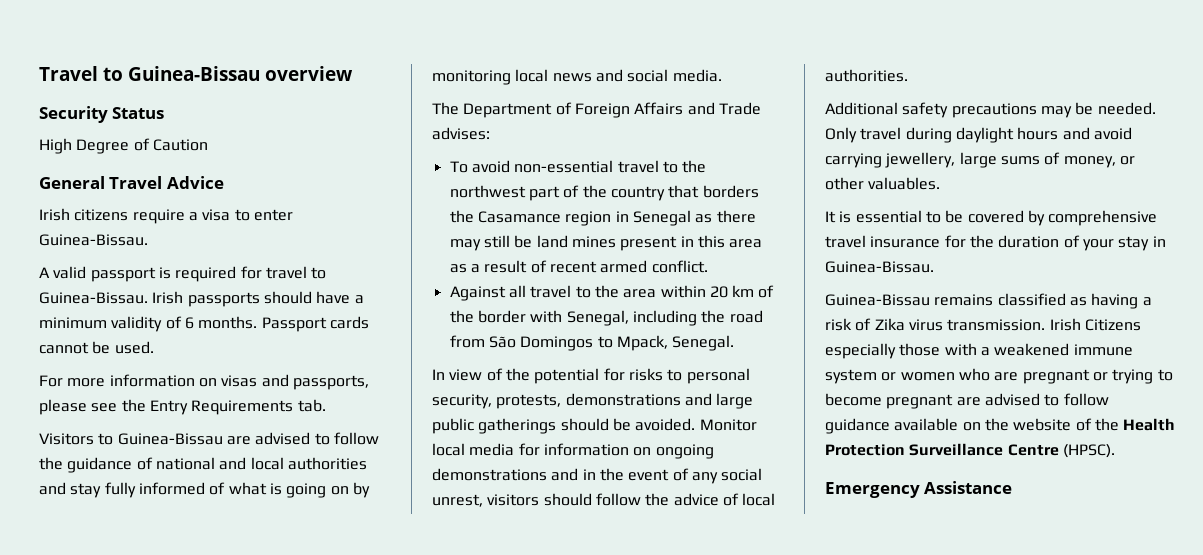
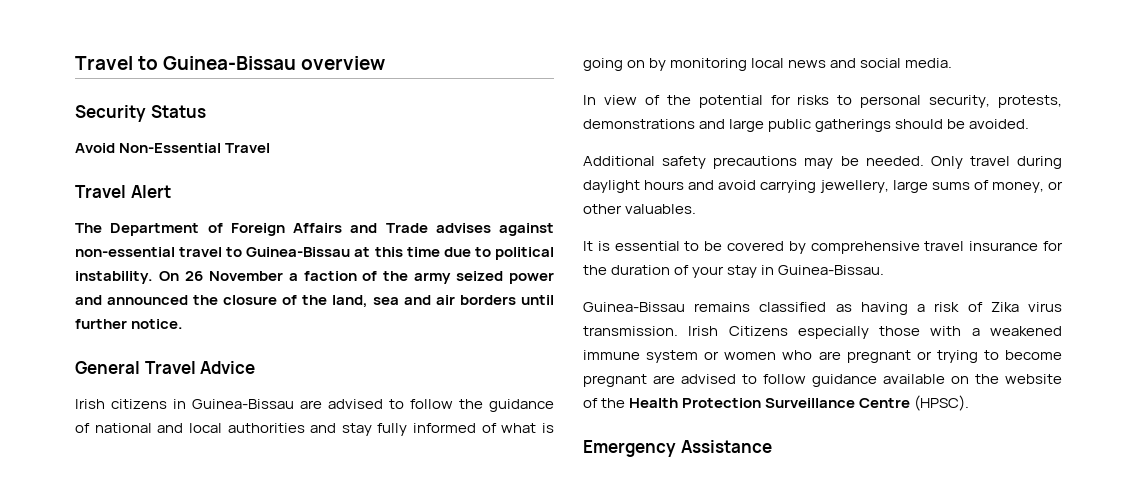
[39,138,208,154] High Degree of Caution -> [75,143,271,153] [75,185,171,198] [75,223,554,236] [75,247,554,260] [75,271,554,284] [75,295,554,308] [75,319,184,329] Avoid Non-Essential Travel // Travel Alert // The Department of Foreign Affairs and Trade advises against non-essential travel to Guinea-Bissau at this time due to political instability. On 26 November a faction of the army seized power and announced the closure of the land, sea and air borders until further notice.
[132,209,293,224] [39,234,148,246] [39,266,327,282] [39,291,364,307] [39,316,369,332] [39,341,154,354] [39,374,369,390] [39,399,326,415] [39,433,114,445] require a visa to enter Guinea-Bissau. // A valid passport is required for travel to Guinea-Bissau. Irish passports should have a minimum validity of 6 months. Passport cards cannot be used. // For more information on visas and passports, please see the Entry Requirements tab. // Visitors to -> [173,399,186,409] in
[432,102,761,118] [432,127,490,140] [449,160,707,173] [449,185,759,201] [449,210,756,226] [449,235,763,251] [449,260,708,273] [449,285,775,301] [449,310,763,326] [449,335,735,351] // The Department of Foreign Affairs and Trade advises: // To avoid non-essential travel to the northwest part of the country that borders the Casamance region in Senegal as there may still be land mines present in this area as a result of recent armed conflict. // Against all travel to the area within 20 km of the border with Senegal, including the road from São Domingos to Mpack, Senegal. -> (953, 63) none
[699,419,757,431] [432,443,714,459] [432,468,763,484] [432,493,776,507] [825,69,908,82] Monitor local media for information on ongoing demonstrations and in the event of any social unrest, visitors should follow the advice of local authorities. -> (1030, 124) none

